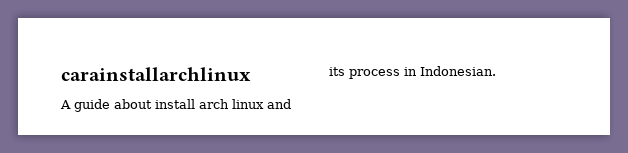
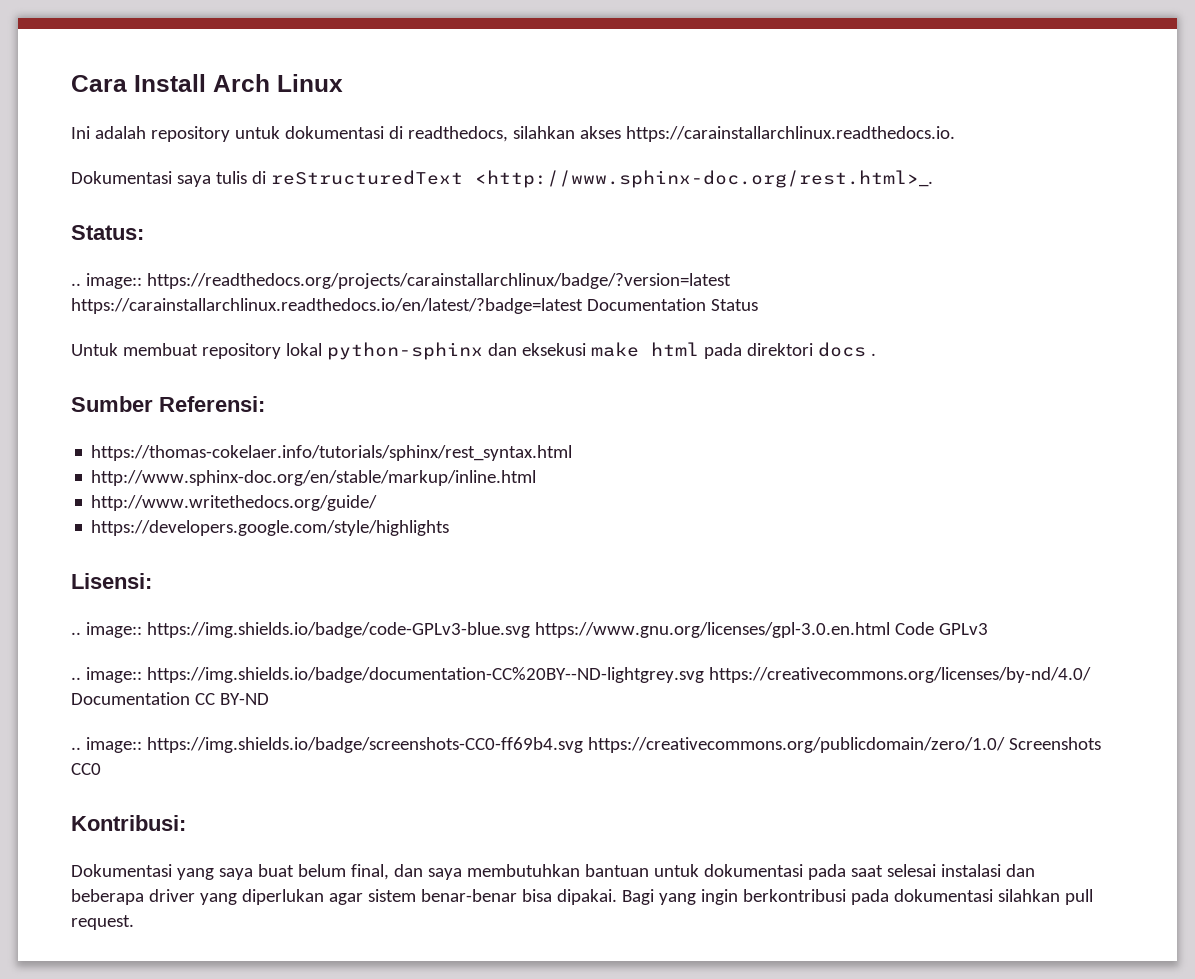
[61,67,251,81] [60,99,291,112] [329,66,496,79] carainstallarchlinux // A guide about install arch linux and its process in Indonesian. -> [71,74,343,92] [71,126,955,142] [71,170,933,188] [71,225,144,240] [71,273,731,289] [71,298,758,314] [71,342,876,360] [71,396,265,412] [91,445,573,461] [91,470,537,486] [91,495,378,511] [91,520,450,536] [71,573,152,589] [71,622,988,638] [71,667,1091,683] [71,692,269,705] [71,737,1101,753] [71,763,101,775] [71,815,186,831] [71,864,1035,880] [71,889,1093,905] [71,915,134,930] Cara Install Arch Linux // Ini adalah repository untuk dokumentasi di readthedocs, silahkan akses https://carainstallarchlinux.readthedocs.io. // Dokumentasi saya tulis di reStructuredText <http://www.sphinx-doc.org/rest.html>_. // Status: // .. image:: https://readthedocs.org/projects/carainstallarchlinux/badge/?version=latest https://carainstallarchlinux.readthedocs.io/en/latest/?badge=latest Documentation Status // Untuk membuat repository lokal python-sphinx dan eksekusi make html pada direktori docs . // Sumber Referensi: // https://thomas-cokelaer.info/tutorials/sphinx/rest_syntax.html // http://www.sphinx-doc.org/en/stable/markup/inline.html // http://www.writethedocs.org/guide/ // https://developers.google.com/style/highlights // Lisensi: // .. image:: https://img.shields.io/badge/code-GPLv3-blue.svg https://www.gnu.org/licenses/gpl-3.0.en.html Code GPLv3 // .. image:: https://img.shields.io/badge/documentation-CC%20BY--ND-lightgrey.svg https://creativecommons.org/licenses/by-nd/4.0/ Documentation CC BY-ND // .. image:: https://img.shields.io/badge/screenshots-CC0-ff69b4.svg https://creativecommons.org/publicdomain/zero/1.0/ Screenshots CC0 // Kontribusi: // Dokumentasi yang saya buat belum final, dan saya membutuhkan bantuan untuk dokumentasi pada saat selesai instalasi dan beberapa driver yang diperlukan agar sistem benar-benar bisa dipakai. Bagi yang ingin berkontribusi pada dokumentasi silahkan pull request.

